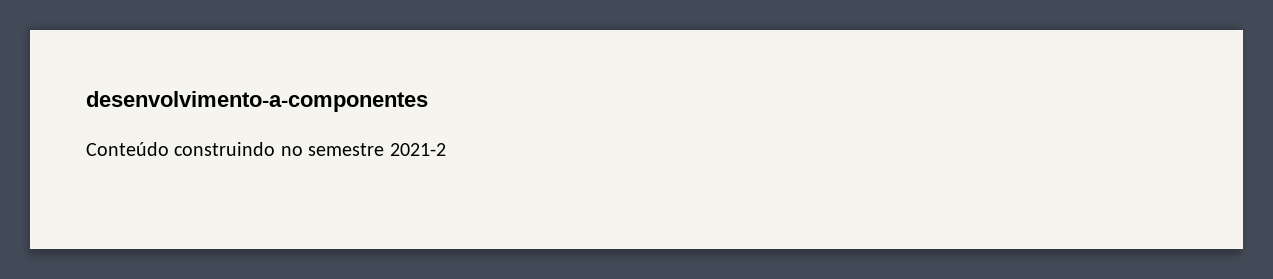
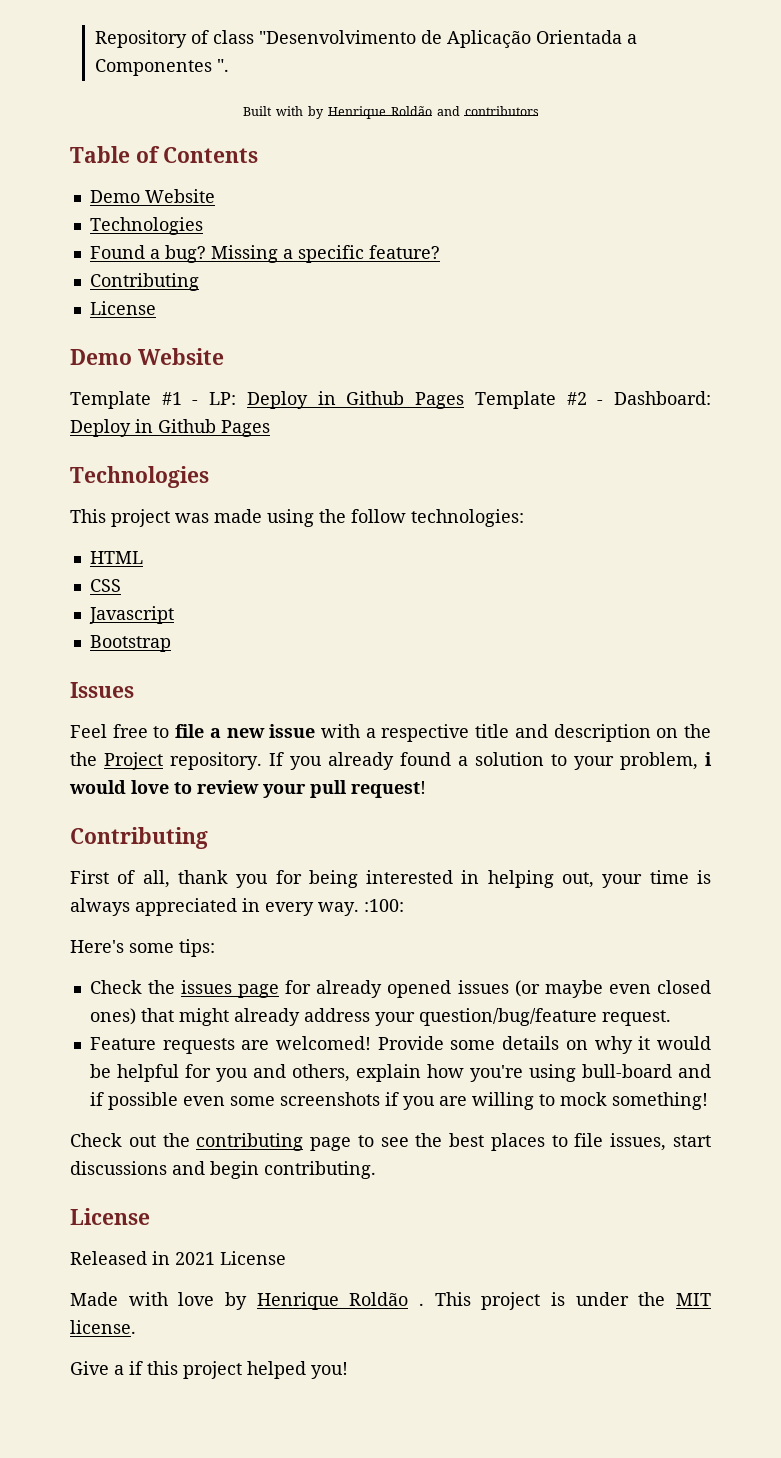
[86,91,428,112] [86,142,446,156] desenvolvimento-a-componentes // Conteúdo construindo no semestre 2021-2 -> [94,30,637,48] [94,59,229,76] [242,106,539,119] [70,146,259,163] [89,189,215,203] [89,217,203,235] [89,245,440,263] [89,273,199,291] [89,301,156,315] [70,348,224,365] [70,391,712,409] [70,419,270,437] [70,466,209,488] [70,509,524,527] [89,551,143,564] [89,579,121,592] [88,606,174,624] [89,635,171,652] [70,682,134,698] [70,724,711,742] [70,752,712,770] [69,780,426,798] [70,827,208,849] [70,870,711,888] [70,898,404,916] [70,939,215,957] [89,980,712,998] [89,1008,671,1026] [89,1036,712,1054] [89,1064,711,1082] [89,1092,708,1110] [70,1133,711,1151] [70,1161,376,1179] [70,1208,150,1225] [70,1251,286,1265] [70,1292,711,1310] [70,1320,136,1334] [70,1361,348,1379] Repository of class "Desenvolvimento de Aplicação Orientada a Componentes ". // Built with by Henrique Roldão and contributors // Table of Contents // Demo Website // Technologies // Found a bug? Missing a specific feature? // Contributing // License // Demo Website // Template #1 - LP: Deploy in Github Pages Template #2 - Dashboard: Deploy in Github Pages // Technologies // This project was made using the follow technologies: // HTML // CSS // Javascript // Bootstrap // Issues // Feel free to file a new issue with a respective title and description on the the Project repository. If you already found a solution to your problem, i would love to review your pull request! // Contributing // First of all, thank you for being interested in helping out, your time is always appreciated in every way. :100: // Here's some tips: // Check the issues page for already opened issues (or maybe even closed ones) that might already address your question/bug/feature request. // Feature requests are welcomed! Provide some details on why it would be helpful for you and others, explain how you're using bull-board and if possible even some screenshots if you are willing to mock something! // Check out the contributing page to see the best places to file issues, start discussions and begin contributing. // License // Released in 2021 License // Made with love by Henrique Roldão . This project is under the MIT license. // Give a if this project helped you!

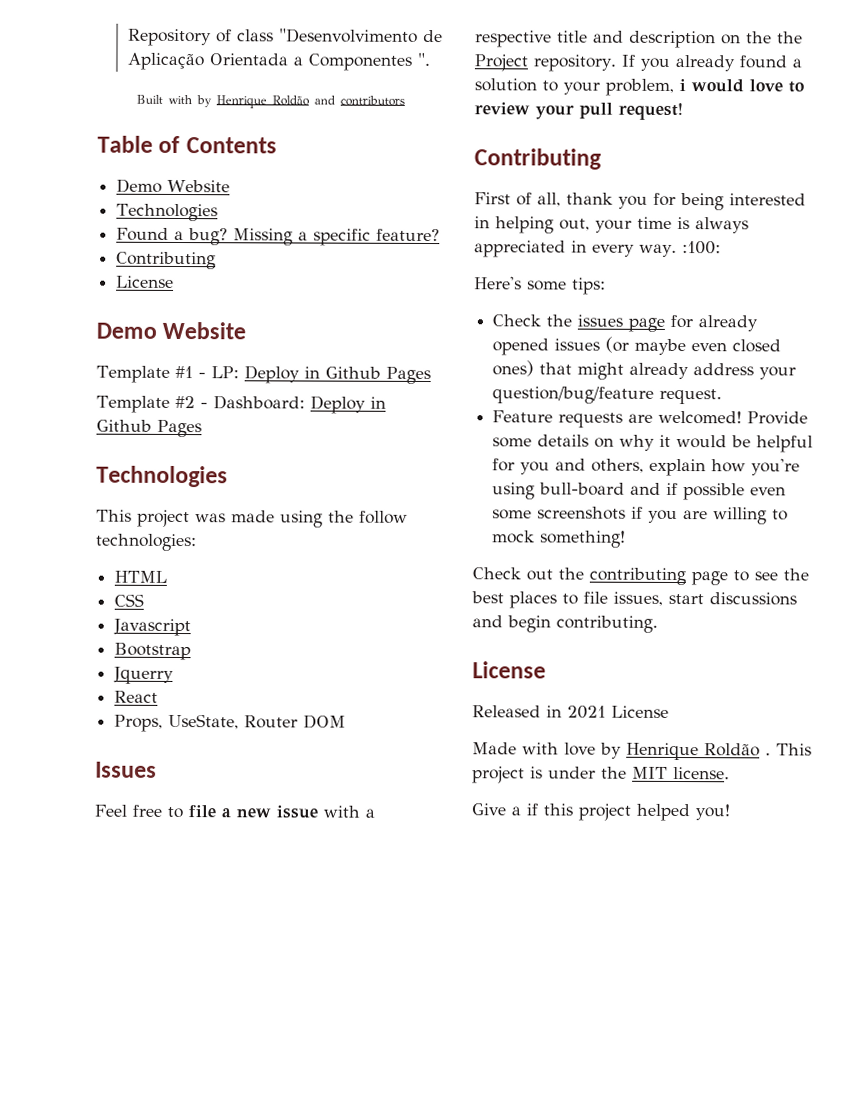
(465, 400) none -> (431, 375) //
(171, 643) none -> [113,666,175,684] [114,690,159,703] [114,713,347,732] // Jquerry // React // Props, UseState, Router DOM

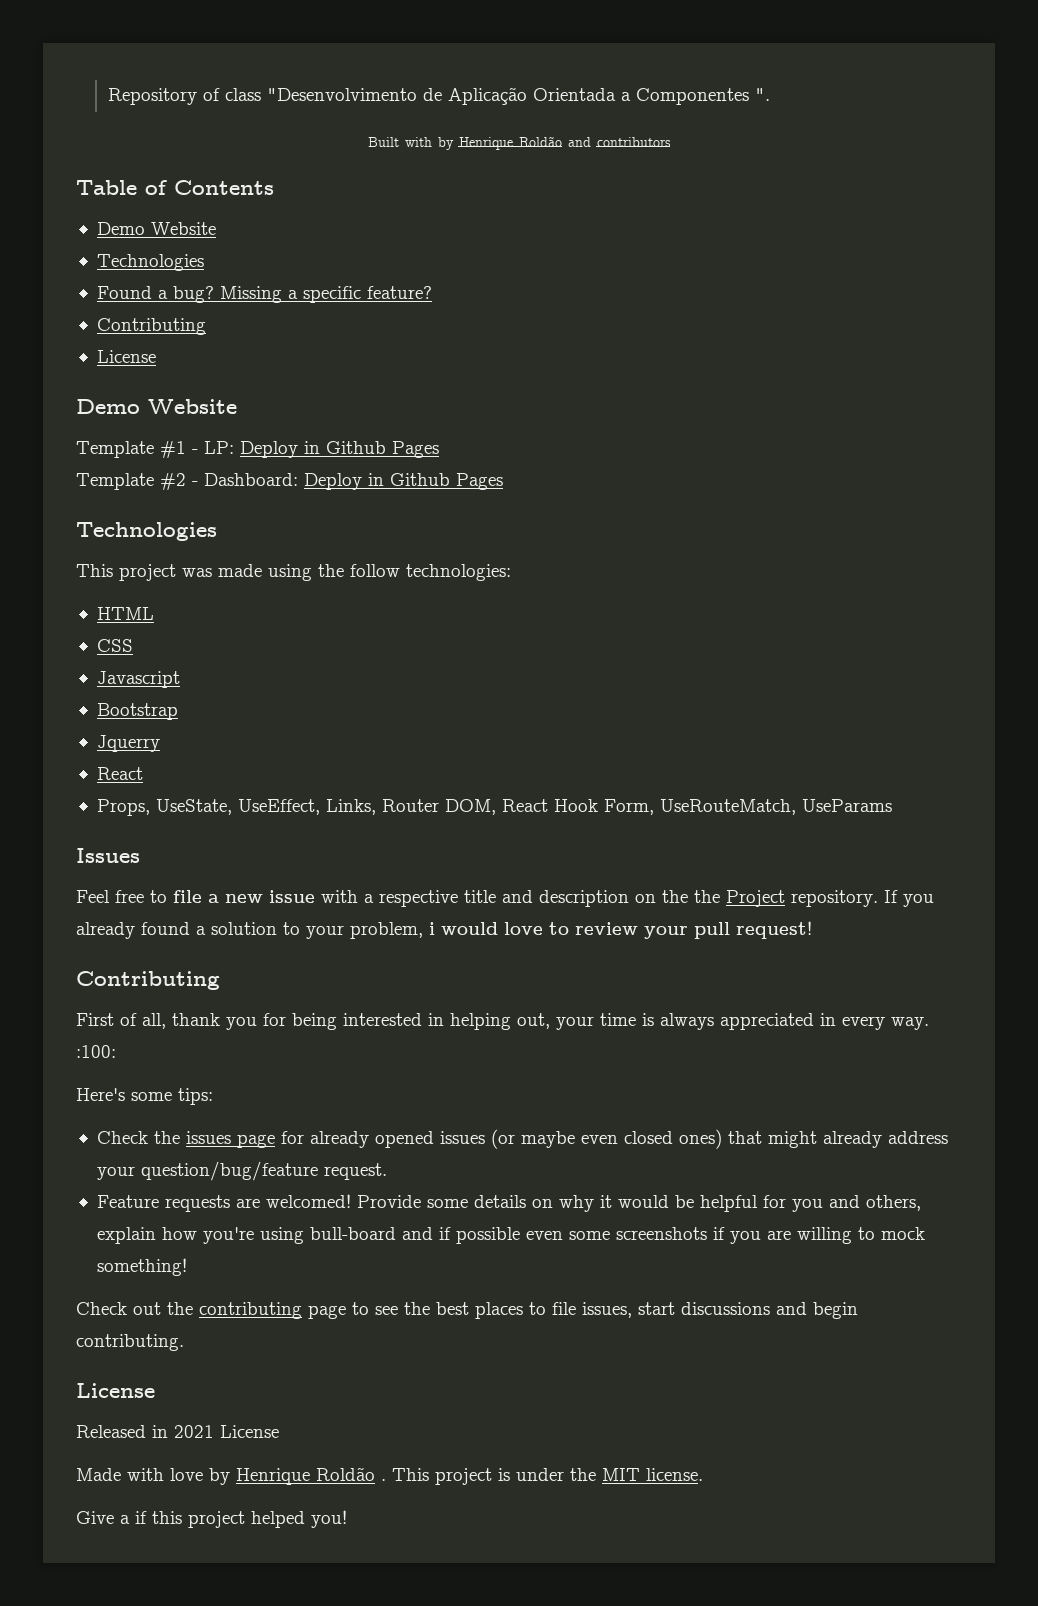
[244,714,347,729] Router DOM -> [237,799,892,815] UseEffect, Links, Router DOM, React Hook Form, UseRouteMatch, UseParams

